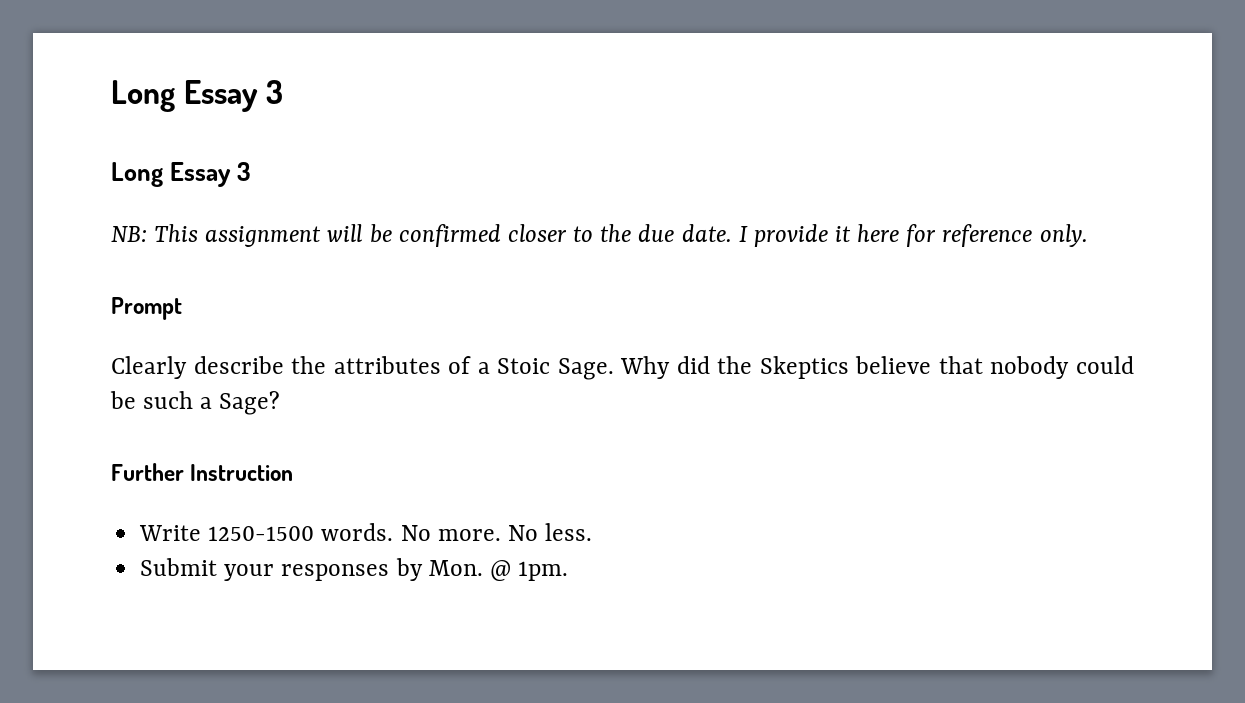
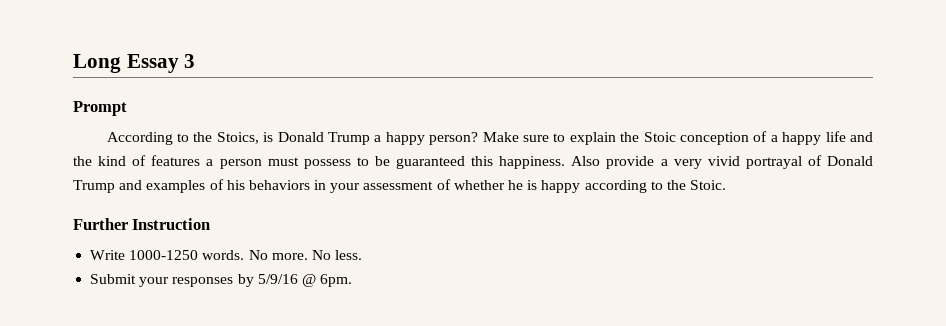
[111,80,283,112] [111,162,252,187] [111,224,1088,247] [111,297,182,320] [111,356,1134,380] [110,391,281,415] Long Essay 3 // Long Essay 3 // NB: This assignment will be confirmed closer to the due date. I provide it here for reference only. // Prompt // Clearly describe the attributes of a Stoic Sage. Why did the Skeptics believe that nobody could be such a Sage? -> [73,54,196,73] [73,101,127,116] [106,131,873,145] [73,155,874,169] [73,179,727,193] Long Essay 3 // Prompt // According to the Stoics, is Donald Trump a happy person? Make sure to explain the Stoic conception of a happy life and the kind of features a person must possess to be guaranteed this happiness. Also provide a very vivid portrayal of Donald Trump and examples of his behaviors in your assessment of whether he is happy according to the Stoic.
[208,526,315,541] 1250-1500 -> [129,250,199,260] 1000-1250
[428,560,569,581] Mon. @ 1pm. -> [257,274,353,287] 5/9/16 @ 6pm.

